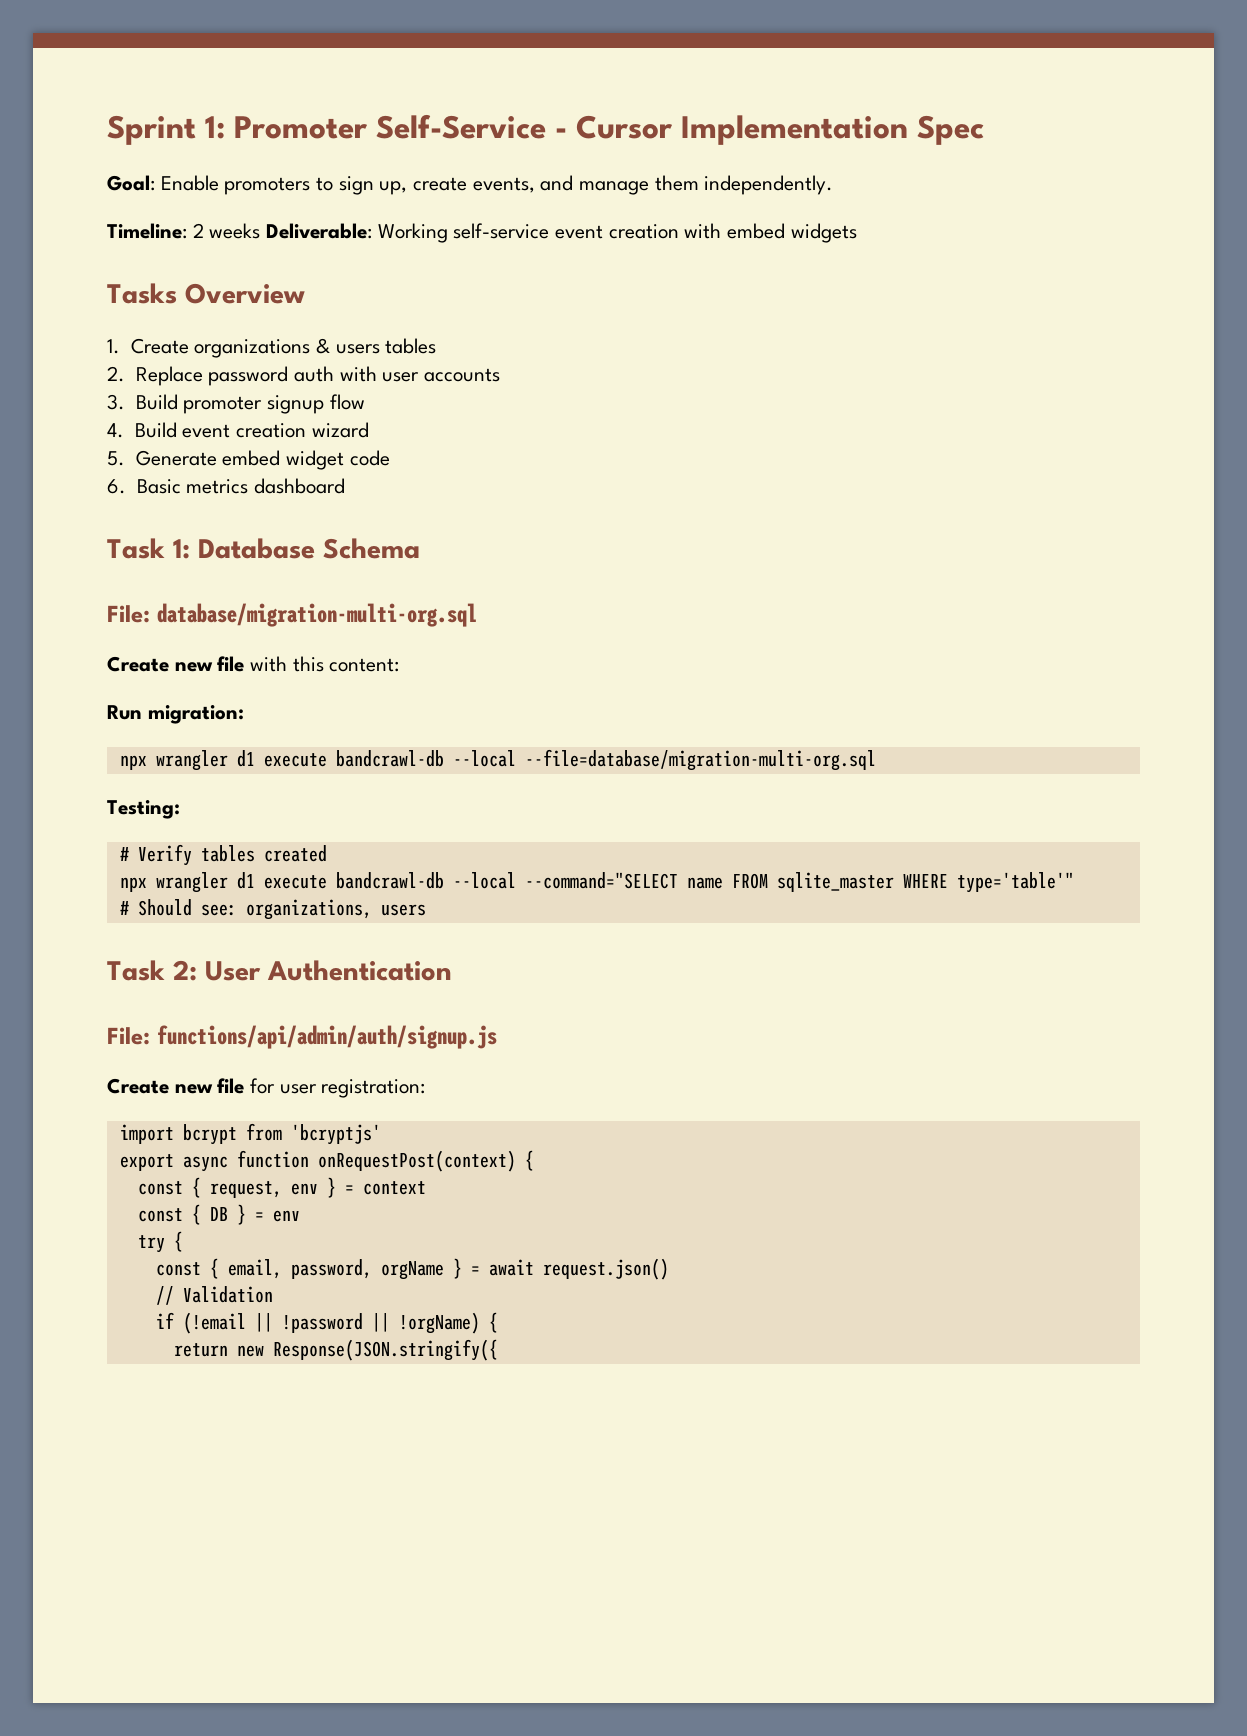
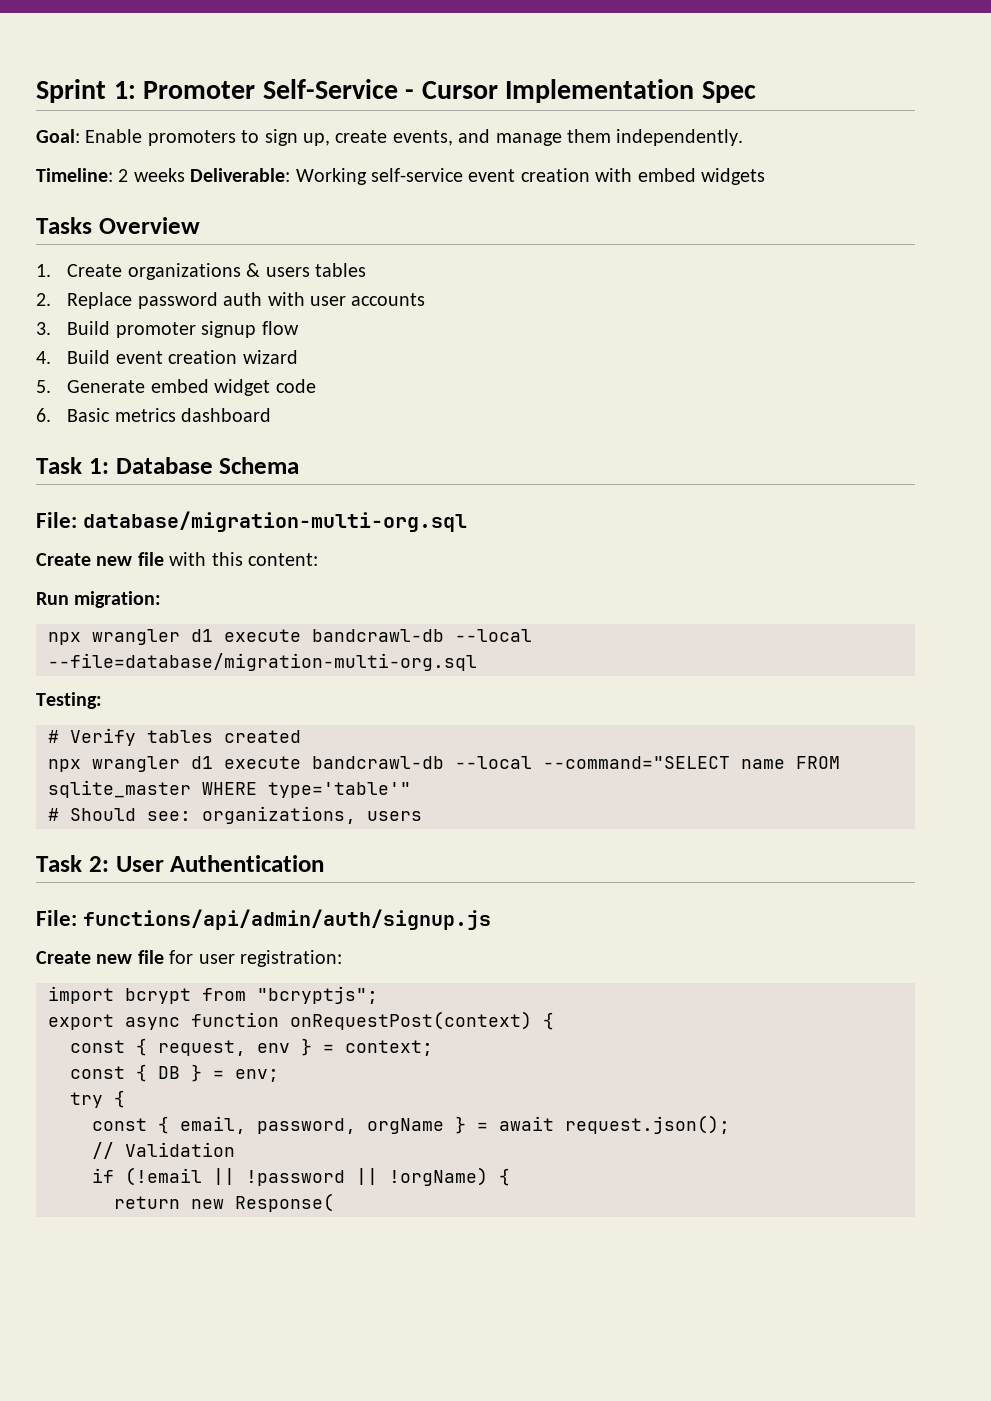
[290,1124,381,1145] 'bcryptjs' -> [257,986,378,1004] "bcryptjs";
[362,1181,426,1195] context -> [345,1040,433,1056] context;
[272,1210,300,1222] env -> [235,1069,279,1082] env;
[542,1258,669,1280] request.json() -> [565,1115,730,1134] request.json();
[272,1339,498,1361] Response(JSON.stringify({ -> [235,1193,334,1212] Response(

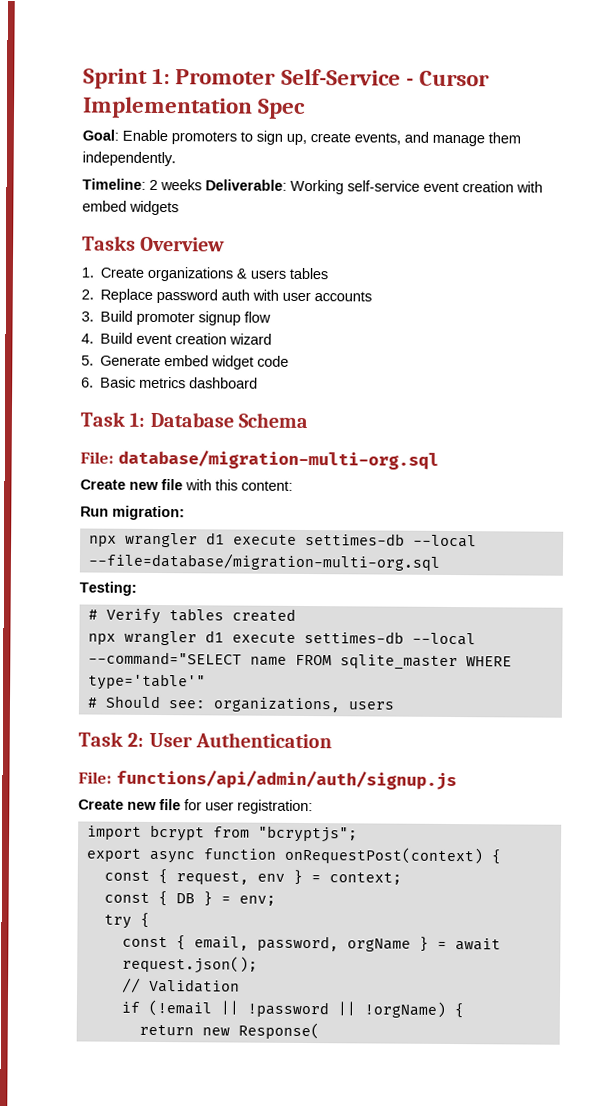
[312,629,444,642] bandcrawl-db -> [304,532,405,546] settimes-db
[312,756,444,769] bandcrawl-db -> [303,630,404,644] settimes-db

